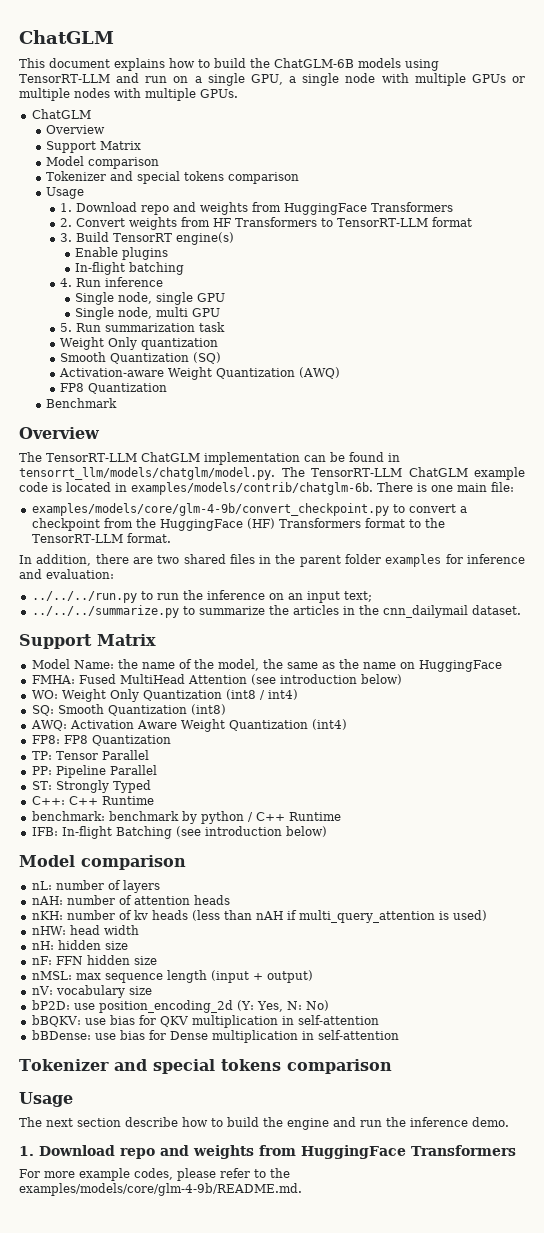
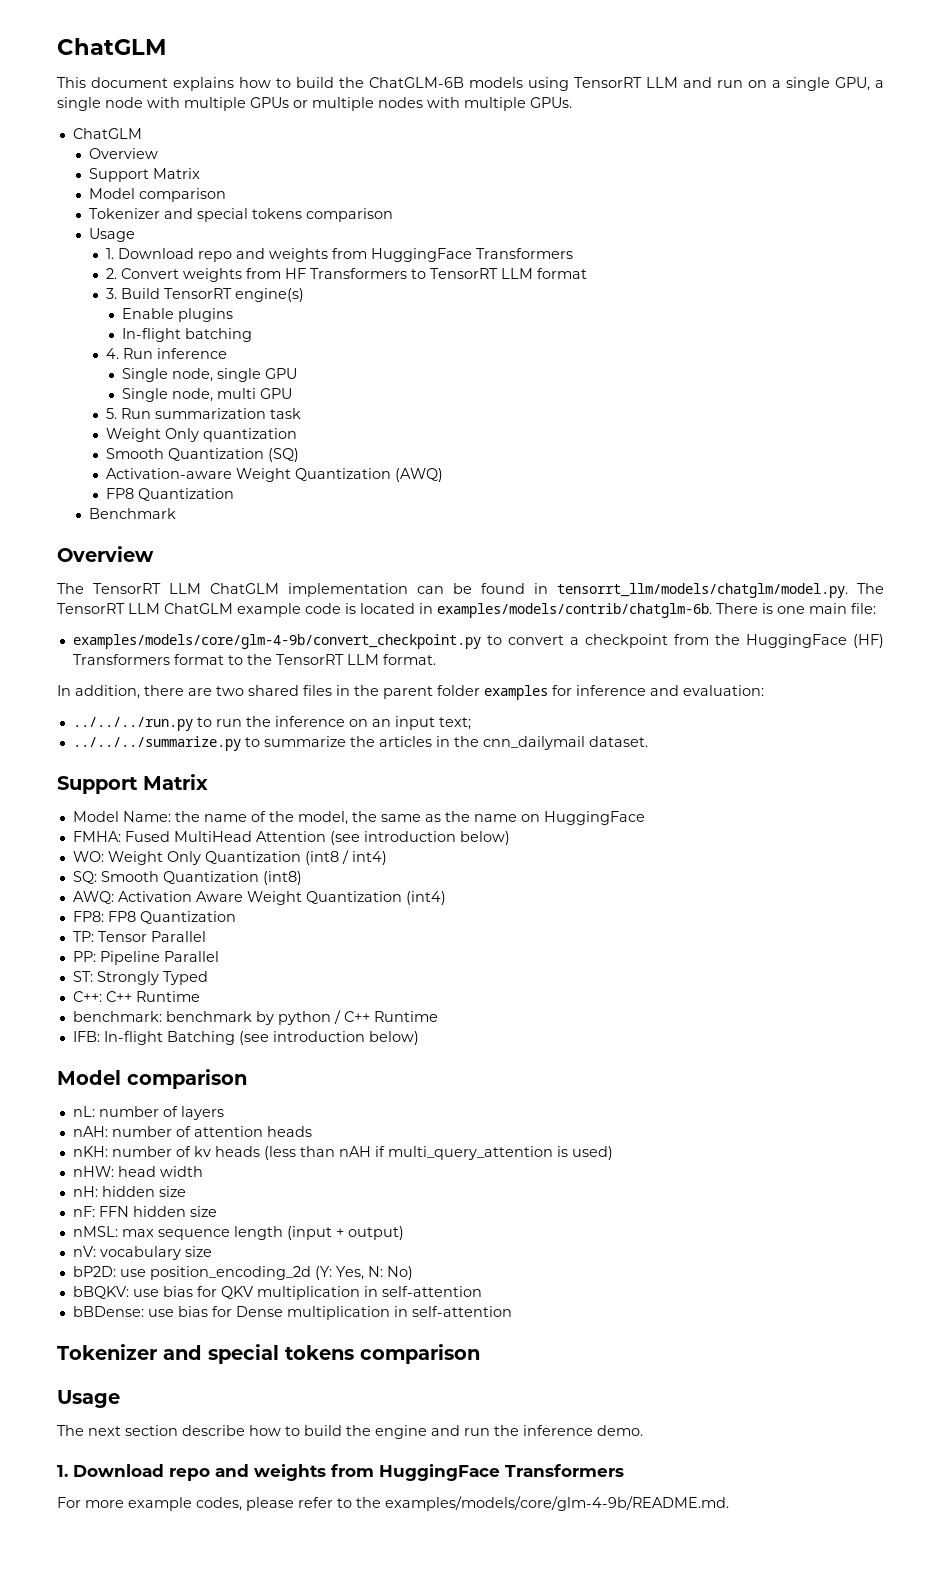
[19,74,110,83] TensorRT-LLM -> [574,77,678,88] TensorRT LLM
[337,218,429,227] TensorRT-LLM -> [429,268,533,279] TensorRT LLM
[46,453,137,462] TensorRT-LLM -> [93,583,201,594] TensorRT LLM
[311,468,403,477] TensorRT-LLM -> [57,603,160,614] TensorRT LLM
[31,534,123,543] TensorRT-LLM -> [275,654,379,665] TensorRT LLM

